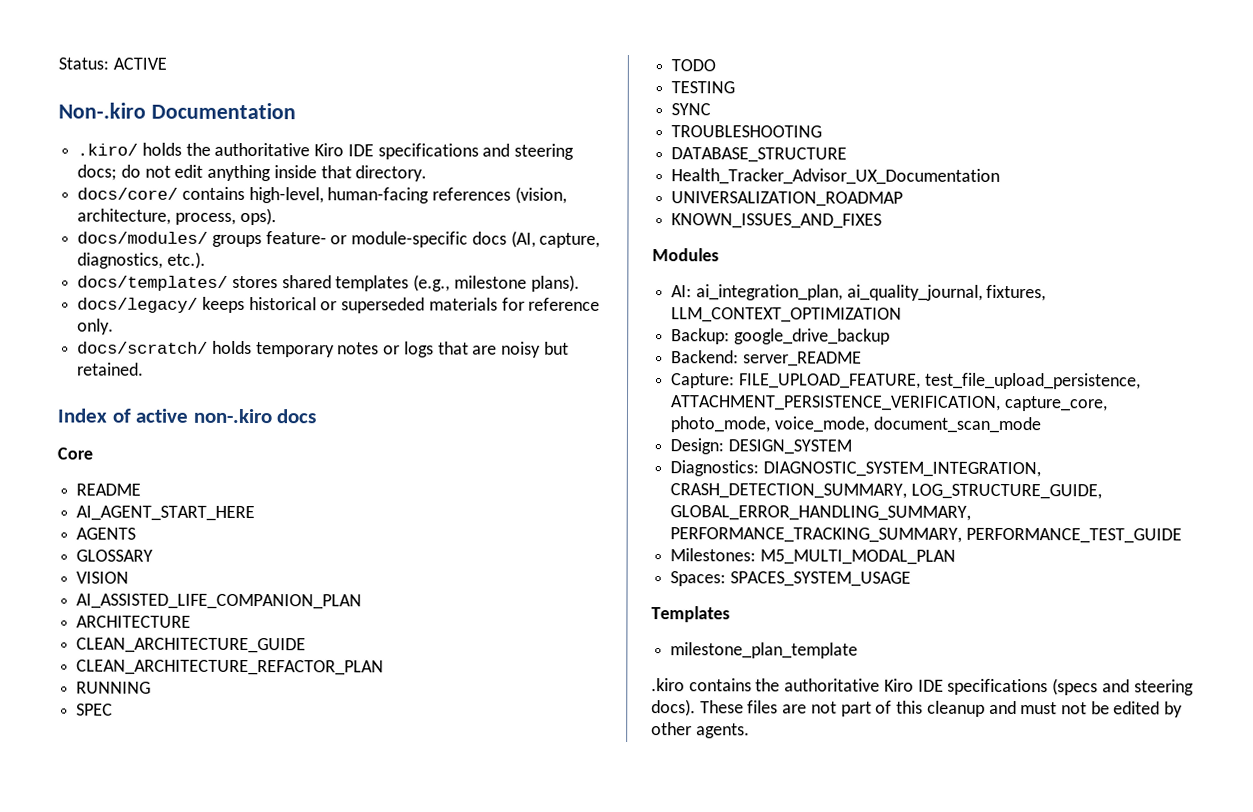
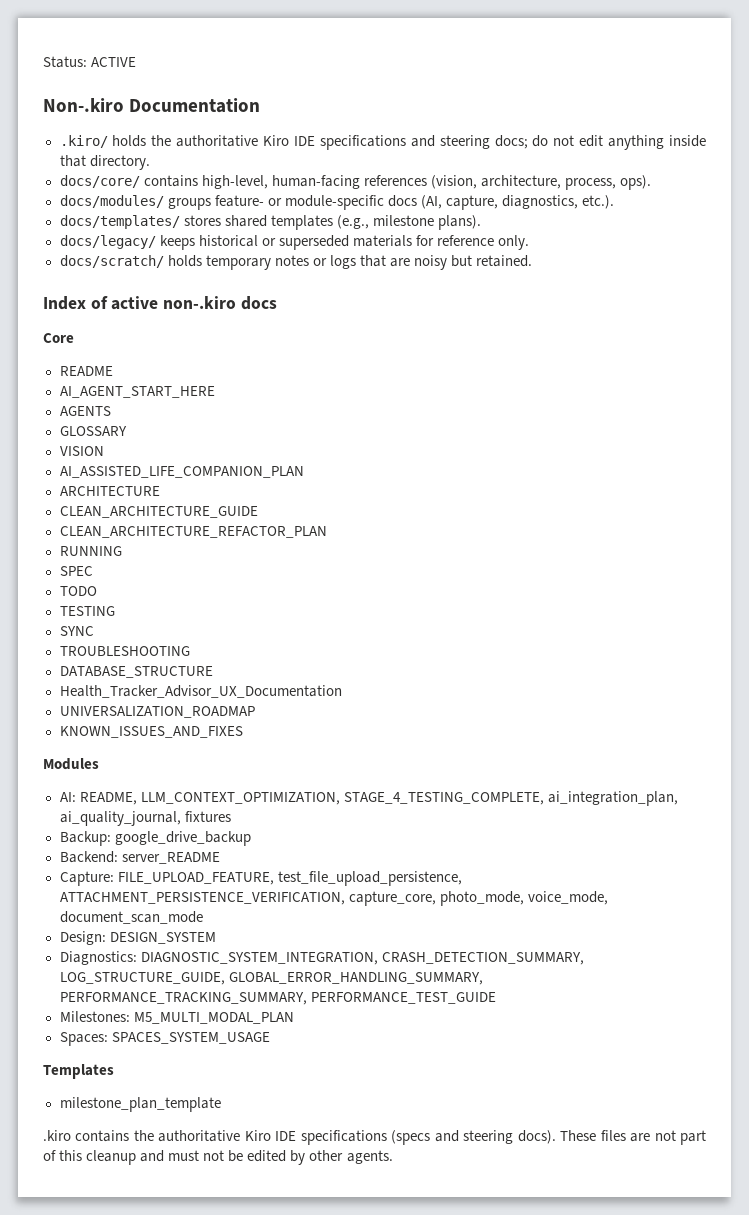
[695,284,1047,302] [671,307,903,323] ai_integration_plan, ai_quality_journal, fixtures, LLM_CONTEXT_OPTIMIZATION -> [79,791,678,806] [59,811,231,826] README, LLM_CONTEXT_OPTIMIZATION, STAGE_4_TESTING_COMPLETE, ai_integration_plan, ai_quality_journal, fixtures

